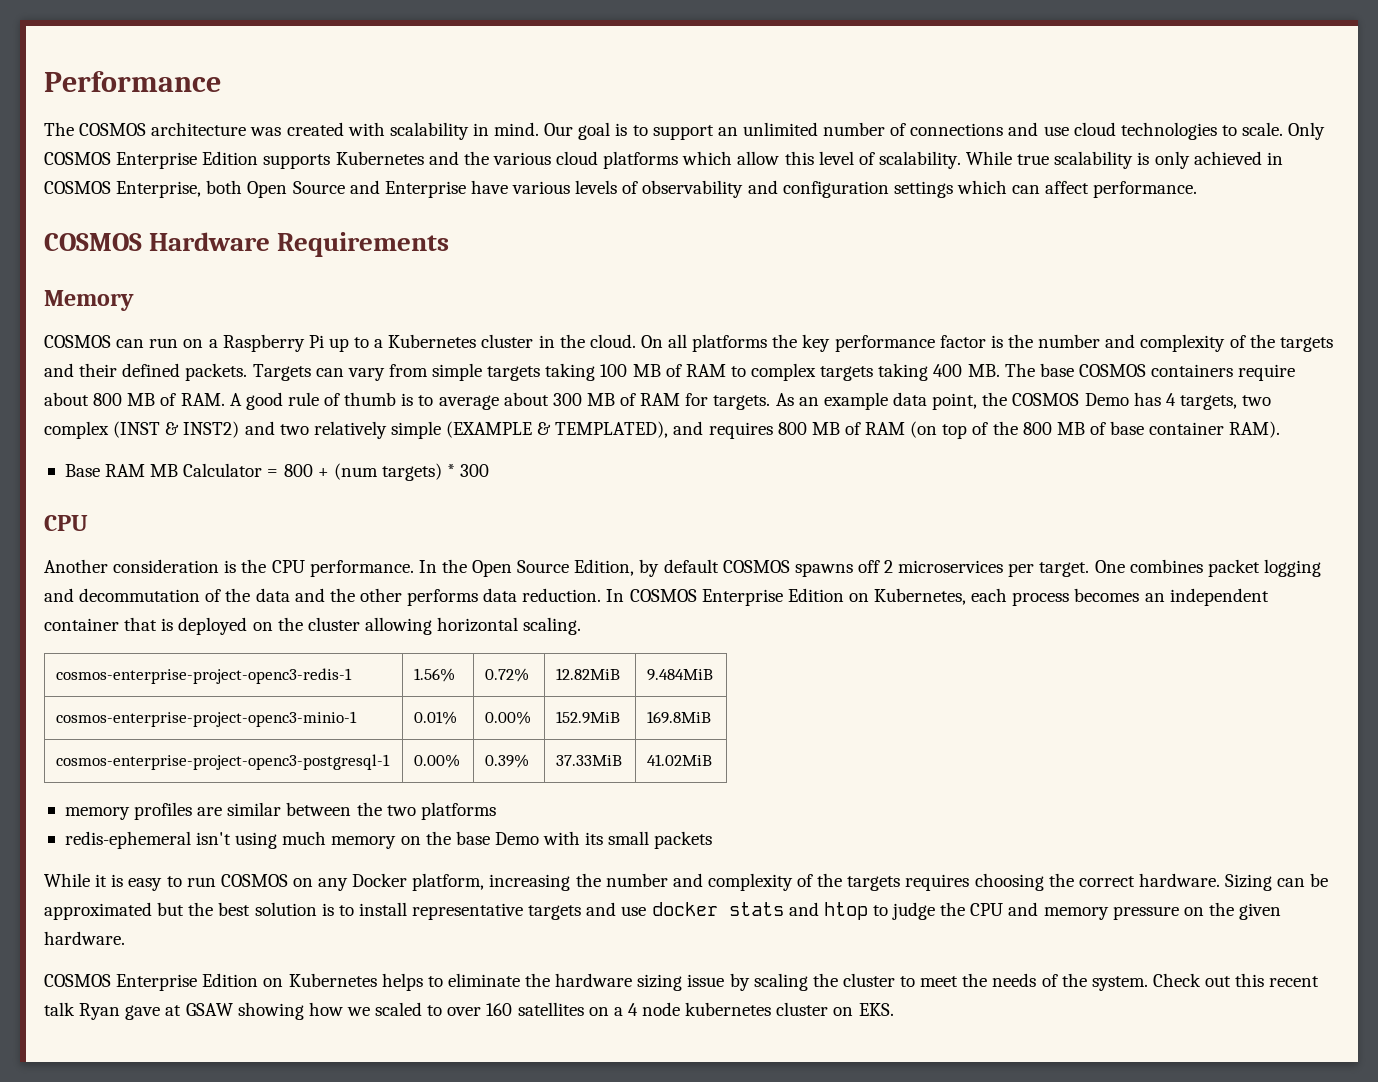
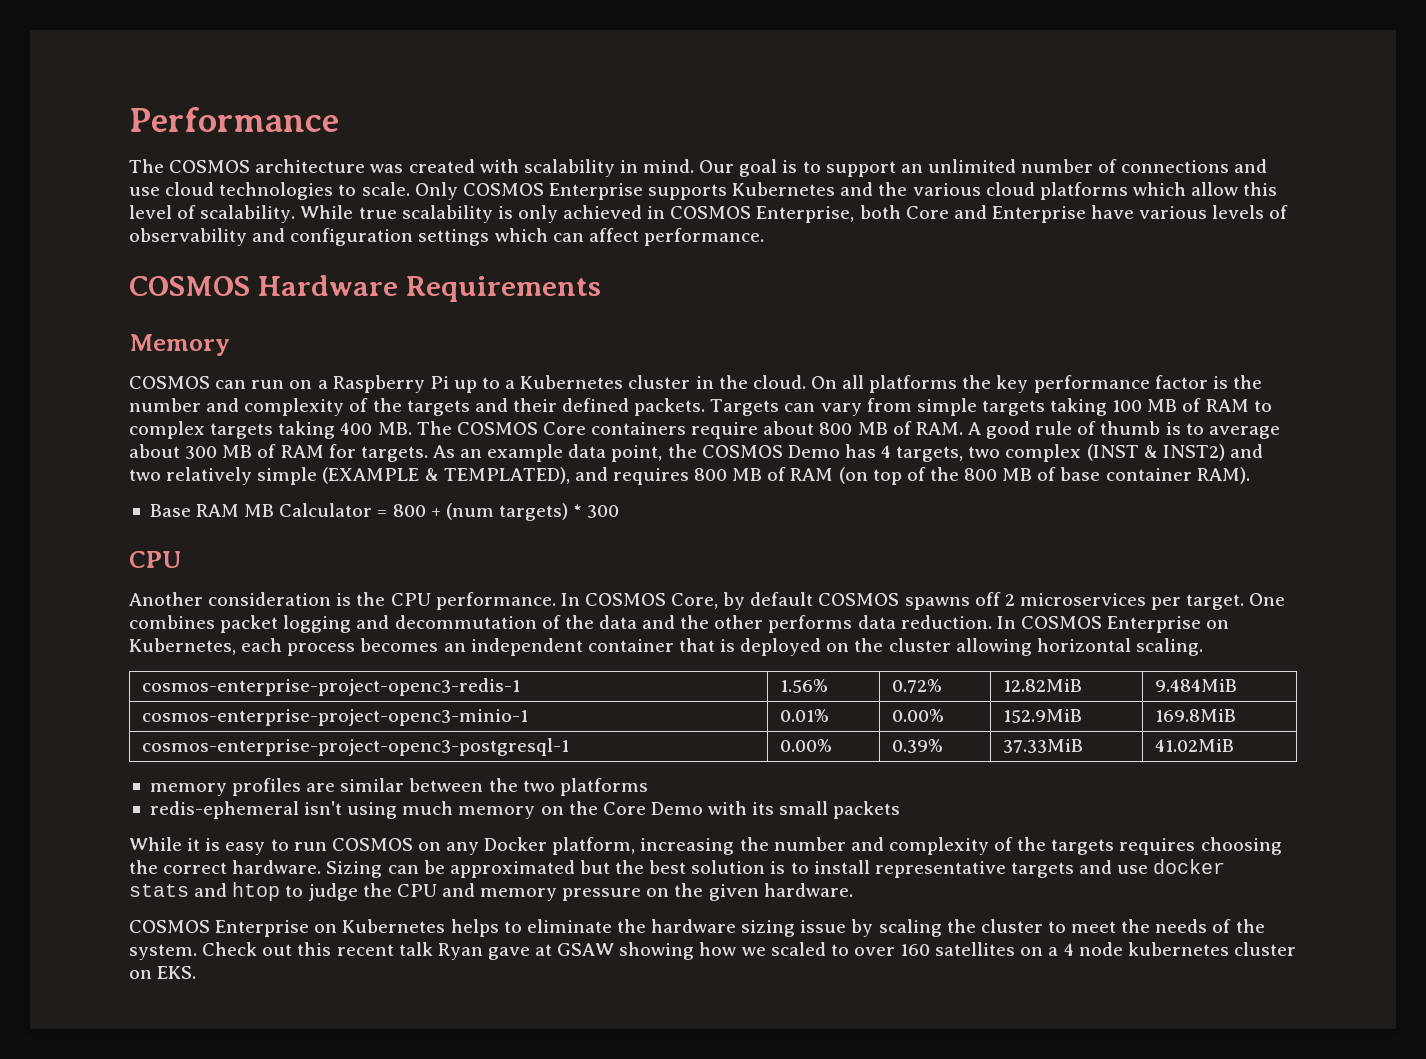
[202,151,259,165] Edition -> (643, 191) none
[247,181,345,198] Open Source -> [905,206,949,219] Core
[1039,363,1146,377] base COSMOS -> [456,422,586,435] COSMOS Core
[441,559,635,577] the Open Source Edition, -> [584,593,719,609] COSMOS Core,
[787,588,844,602] Edition -> (1202, 624) none
[455,831,490,845] base -> [602,802,646,815] Core
[202,973,259,987] Edition -> (310, 928) none

